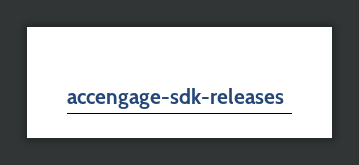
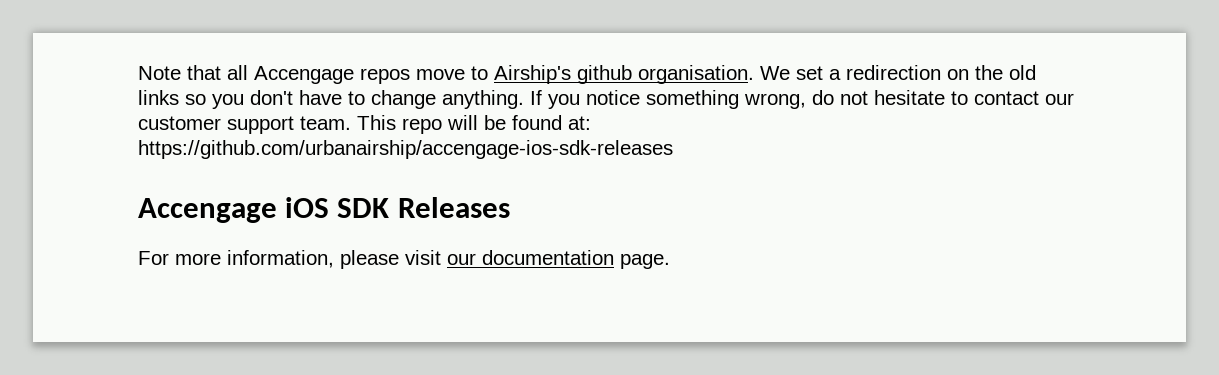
[67,88,284,109] accengage-sdk-releases -> [138,65,1036,84] [138,90,1074,109] [138,115,591,134] [138,140,673,159] [138,197,510,223] [138,250,670,269] Note that all Accengage repos move to Airship's github organisation. We set a redirection on the old links so you don't have to change anything. If you notice something wrong, do not hesitate to contact our customer support team. This repo will be found at: https://github.com/urbanairship/accengage-ios-sdk-releases // Accengage iOS SDK Releases // For more information, please visit our documentation page.

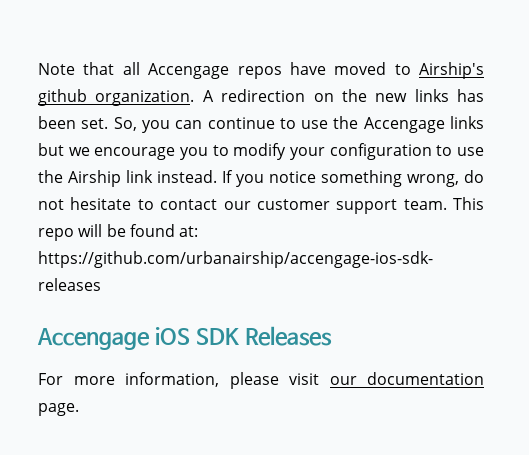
[416,69,465,80] move -> [289,62,387,75] have moved
[638,65,1036,84] [138,90,524,109] organisation. We set a redirection on the old links so you don't have to change anything. -> [95,89,484,106] [38,116,485,133] [38,143,485,160] [38,170,217,187] organization. A redirection on the new links has been set. So, you can continue to use the Accengage links but we encourage you to modify your configuration to use the Airship link instead.

